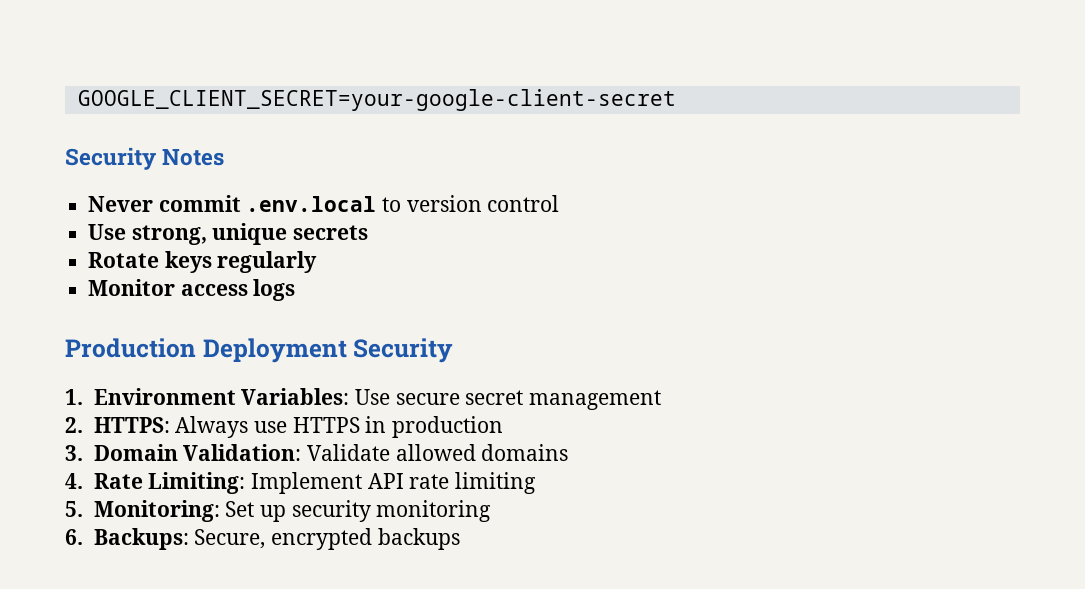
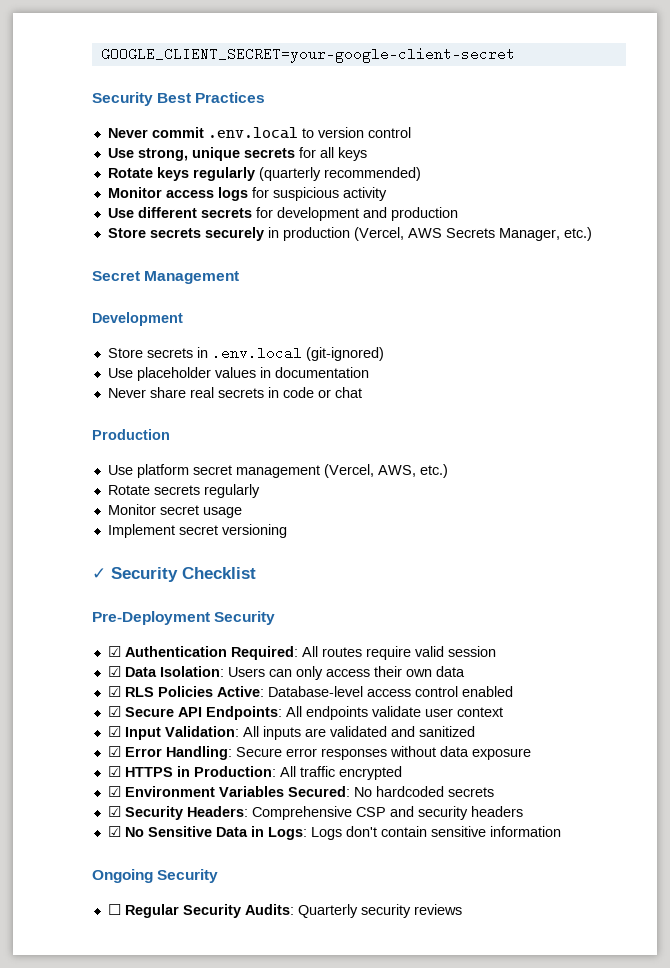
[162,149,225,166] Notes -> [157,92,266,103] Best Practices
(369, 232) none -> [298,147,367,161] for all keys
(318, 262) none -> [258,167,421,181] (quarterly recommended)
[65,338,454,363] [65,388,661,410] [65,416,503,438] [65,444,569,461] [65,472,536,494] [65,500,492,522] [65,528,460,550] // Production Deployment Security // 1. Environment Variables: Use secure secret management // 2. HTTPS: Always use HTTPS in production // 3. Domain Validation: Validate allowed domains // 4. Rate Limiting: Implement API rate limiting // 5. Monitoring: Set up security monitoring // 6. Backups: Secure, encrypted backups -> [251,187,387,201] [107,207,458,221] [107,227,592,241] [92,271,240,284] [92,312,183,326] [107,346,384,361] [107,367,369,381] [107,387,362,398] [92,429,170,440] [107,464,448,478] [107,484,260,498] [107,504,242,518] [107,524,287,538] [92,567,256,582] [92,611,276,625] [107,646,496,660] [107,666,465,680] [107,686,513,697] [107,706,503,720] [107,726,475,740] [107,746,531,760] [107,766,402,780] [107,786,494,797] [107,806,523,820] [107,826,561,840] [92,869,219,883] [107,904,462,918] for suspicious activity // Use different secrets for development and production // Store secrets securely in production (Vercel, AWS Secrets Manager, etc.) // Secret Management // Development // Store secrets in .env.local (git-ignored) // Use placeholder values in documentation // Never share real secrets in code or chat // Production // Use platform secret management (Vercel, AWS, etc.) // Rotate secrets regularly // Monitor secret usage // Implement secret versioning // ✓ Security Checklist // Pre-Deployment Security // ☑ Authentication Required: All routes require valid session // ☑ Data Isolation: Users can only access their own data // ☑ RLS Policies Active: Database-level access control enabled // ☑ Secure API Endpoints: All endpoints validate user context // ☑ Input Validation: All inputs are validated and sanitized // ☑ Error Handling: Secure error responses without data exposure // ☑ HTTPS in Production: All traffic encrypted // ☑ Environment Variables Secured: No hardcoded secrets // ☑ Security Headers: Comprehensive CSP and security headers // ☑ No Sensitive Data in Logs: Logs don't contain sensitive information // Ongoing Security // ☐ Regular Security Audits: Quarterly security reviews

